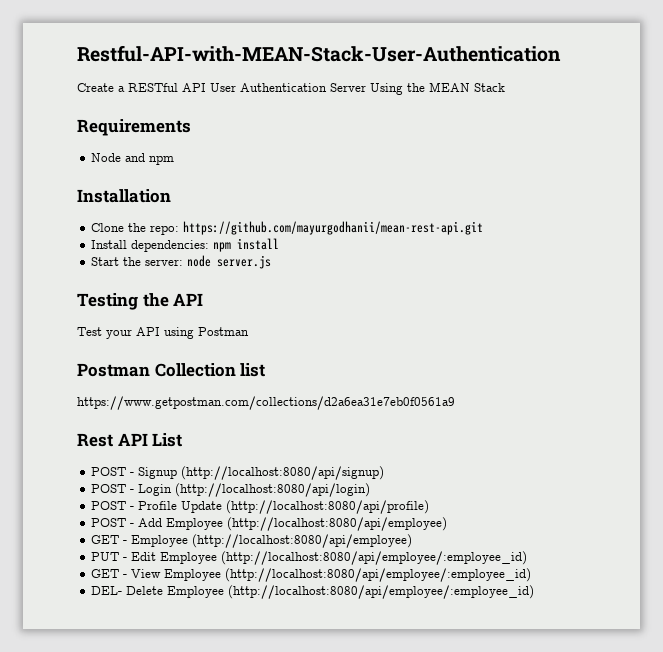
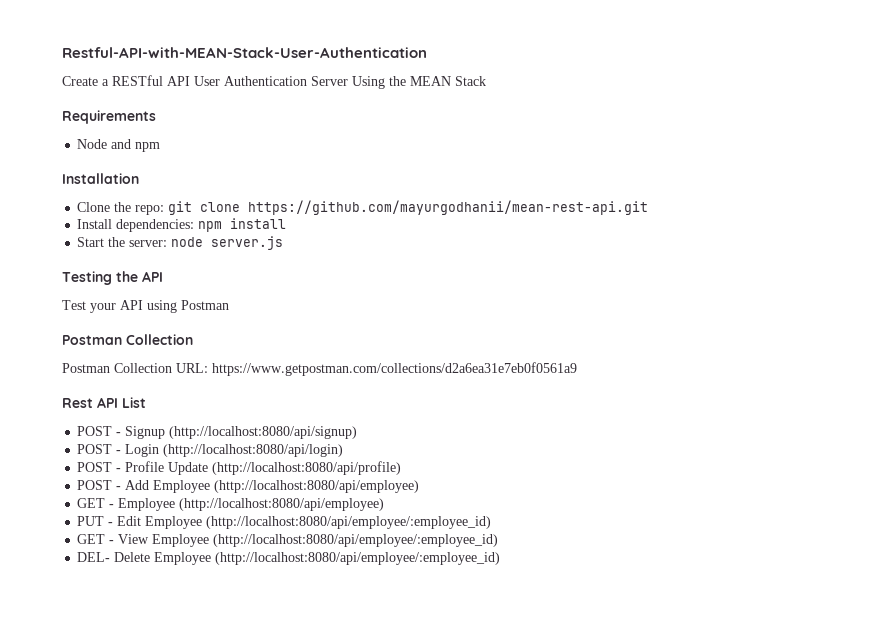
(180, 230) none -> [168,201,241,215] git clone
[240,363,266,377] list // -> [62,363,208,373] // Postman Collection URL:

